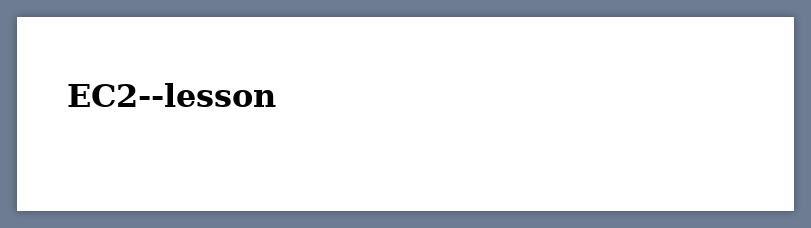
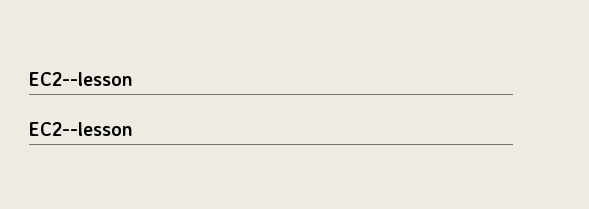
[67,83,276,107] EC2--lesson -> [29,72,133,86] [29,122,133,136] EC2--lesson // EC2--lesson

